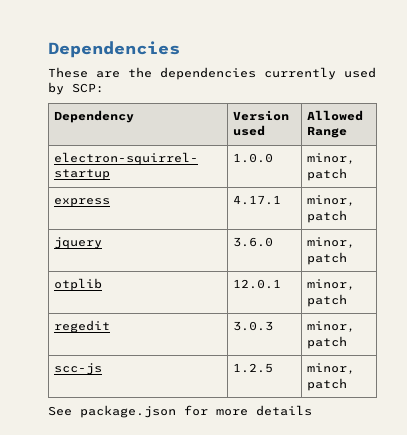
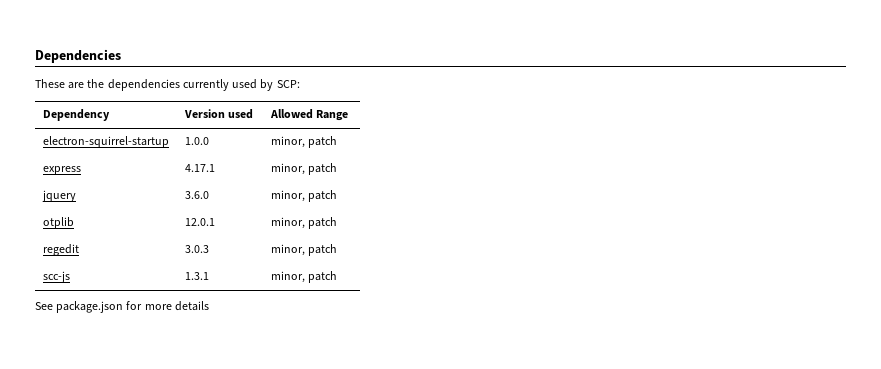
[233,363,274,373] 1.2.5 -> [184,272,209,280] 1.3.1

